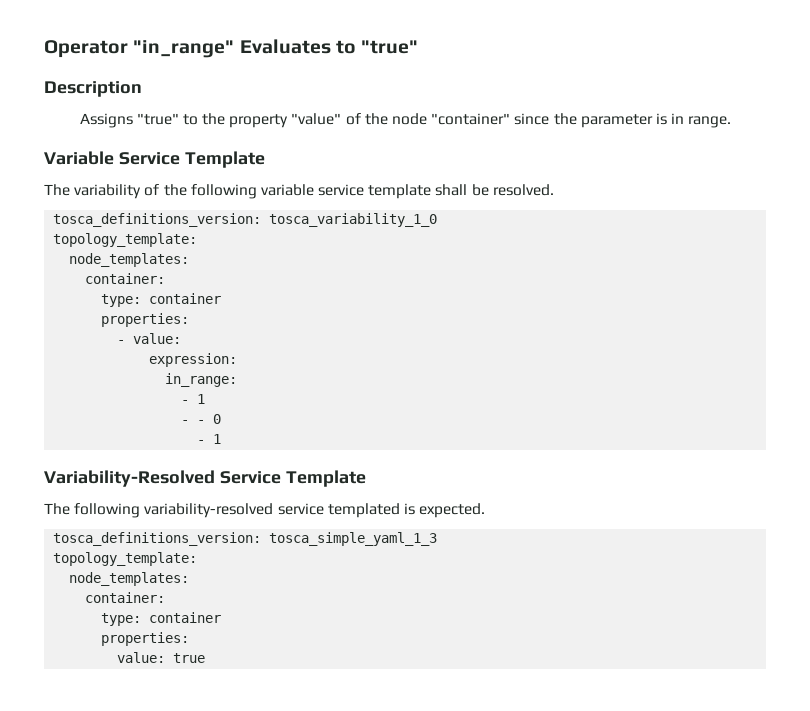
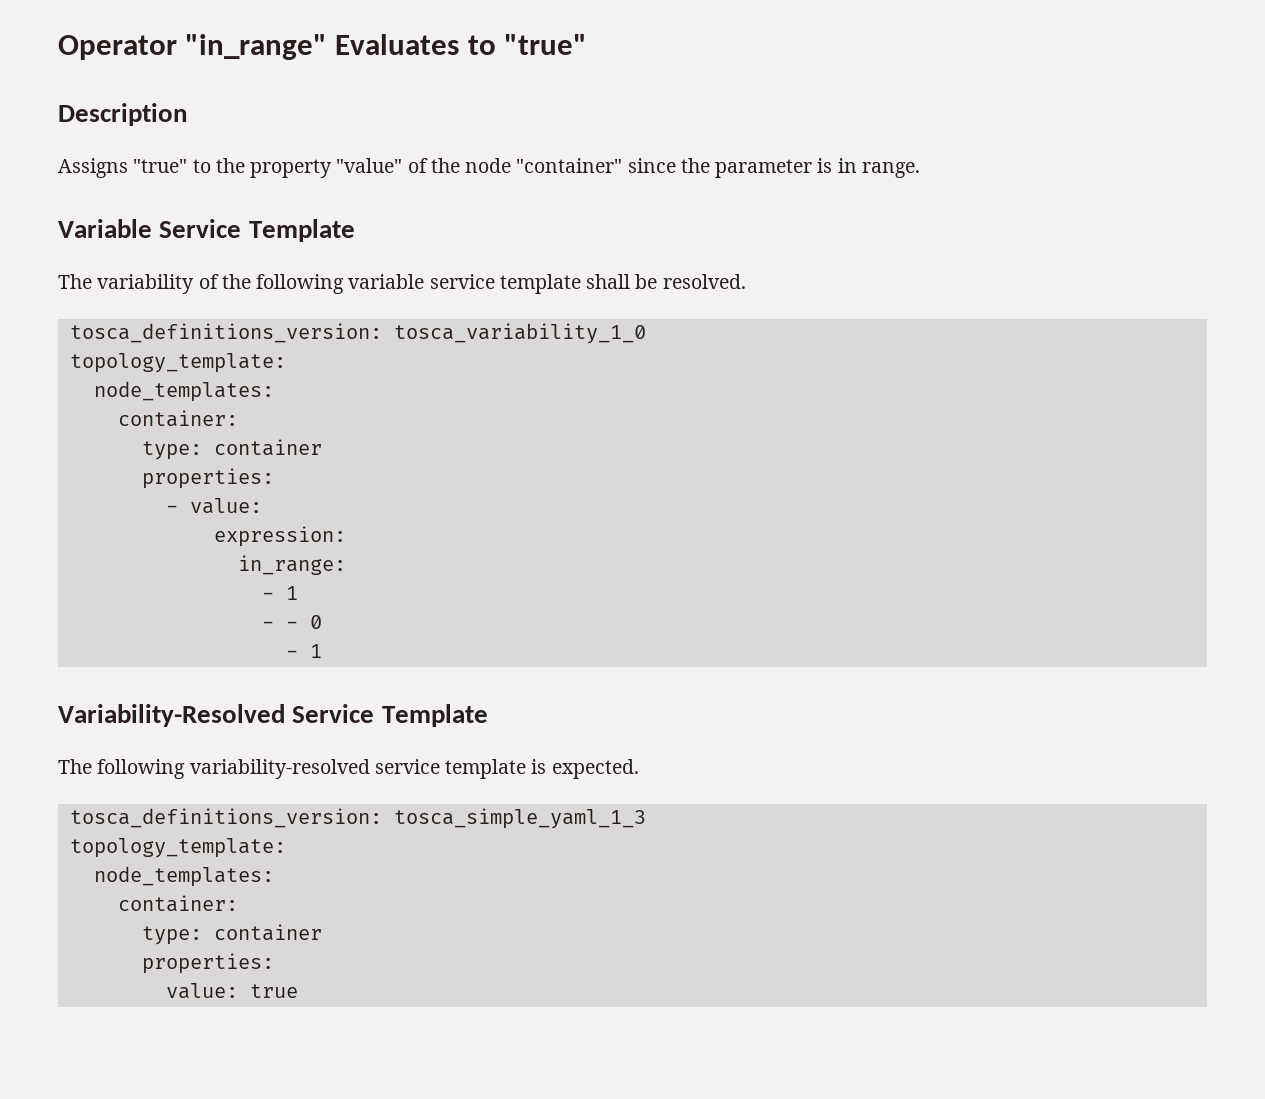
[327,503,400,518] templated -> [445,759,527,779] template

